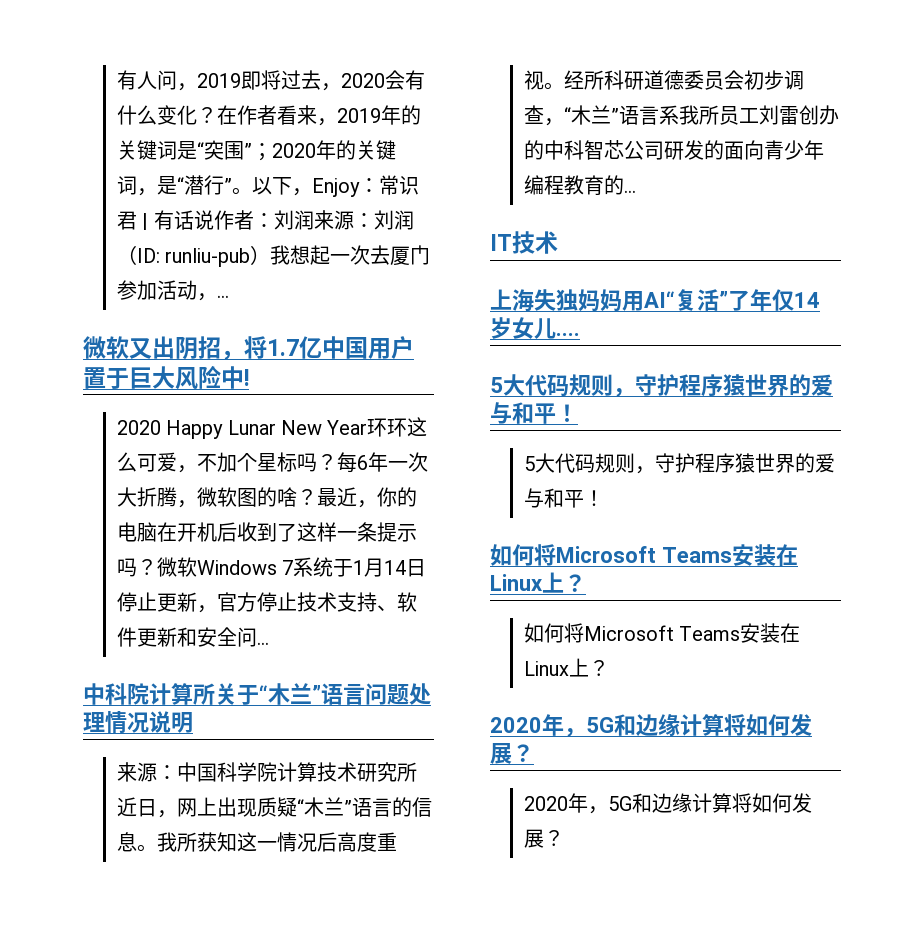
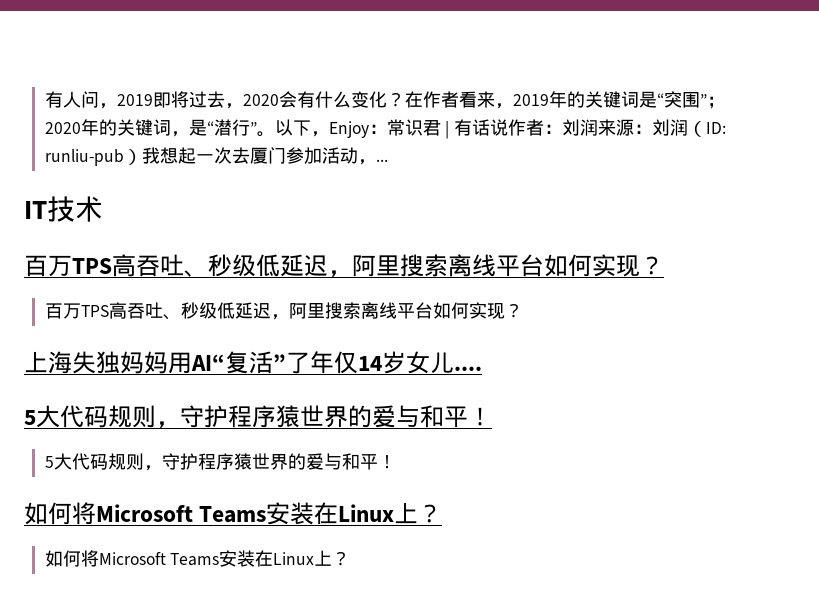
[83,336,414,360] [83,365,249,390] [116,417,428,439] [116,452,428,473] [116,487,417,508] [116,522,417,542] [116,557,427,577] [116,592,417,613] [116,627,269,647] [83,683,431,705] [83,711,193,734] [116,762,417,782] [116,797,432,818] [116,832,397,852] [523,70,804,90] [523,105,839,126] [523,140,824,160] [523,175,636,195] [490,231,558,254] 微软又出阴招，将1.7亿中国用户置于巨大风险中! // 2020 Happy Lunar New Year环环这么可爱，不加个星标吗？每6年一次大折腾，微软图的啥？最近，你的电脑在开机后收到了这样一条提示吗？微软Windows 7系统于1月14日停止更新，官方停止技术支持、软件更新和安全问... // 中科院计算所关于“木兰”语言问题处理情况说明 // 来源：中国科学院计算技术研究所近日，网上出现质疑“木兰”语言的信息。我所获知这一情况后高度重视。经所科研道德委员会初步调查，“木兰”语言系我所员工刘雷创办的中科智芯公司研发的面向青少年编程教育的... // IT技术 -> [24,196,103,222] [24,254,664,277] [44,302,523,320] IT技术 // 百万TPS高吞吐、秒级低延迟，阿里搜索离线平台如何实现？ // 百万TPS高吞吐、秒级低延迟，阿里搜索离线平台如何实现？
[490,714,812,737] [490,743,534,764] [523,793,812,814] [523,829,564,848] // 2020年，5G和边缘计算将如何发展？ // 2020年，5G和边缘计算将如何发展？ -> (351, 558) none

